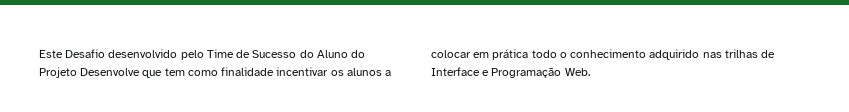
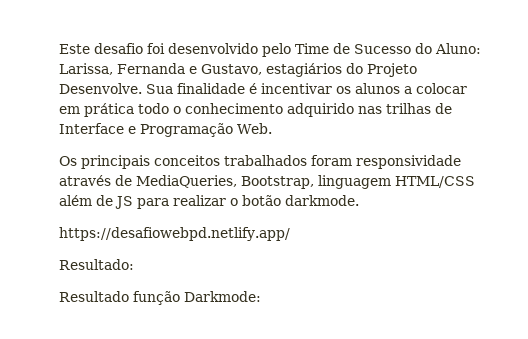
[65,49,106,58] Desafio -> [94,43,165,54] desafio foi
[316,50,366,58] [39,67,275,78] Aluno do Projeto Desenvolve que tem como finalidade -> [435,43,481,54] [59,63,417,77] [59,83,257,94] Aluno: Larissa, Fernanda e Gustavo, estagiários do Projeto Desenvolve. Sua finalidade é
(590, 72) none -> [59,155,461,169] [59,175,475,189] [59,195,359,209] [59,227,290,241] [59,259,134,270] [59,291,261,305] // Os principais conceitos trabalhados foram responsividade através de MediaQueries, Bootstrap, linguagem HTML/CSS além de JS para realizar o botão darkmode. // https://desafiowebpd.netlify.app/ // Resultado: // Resultado função Darkmode:

